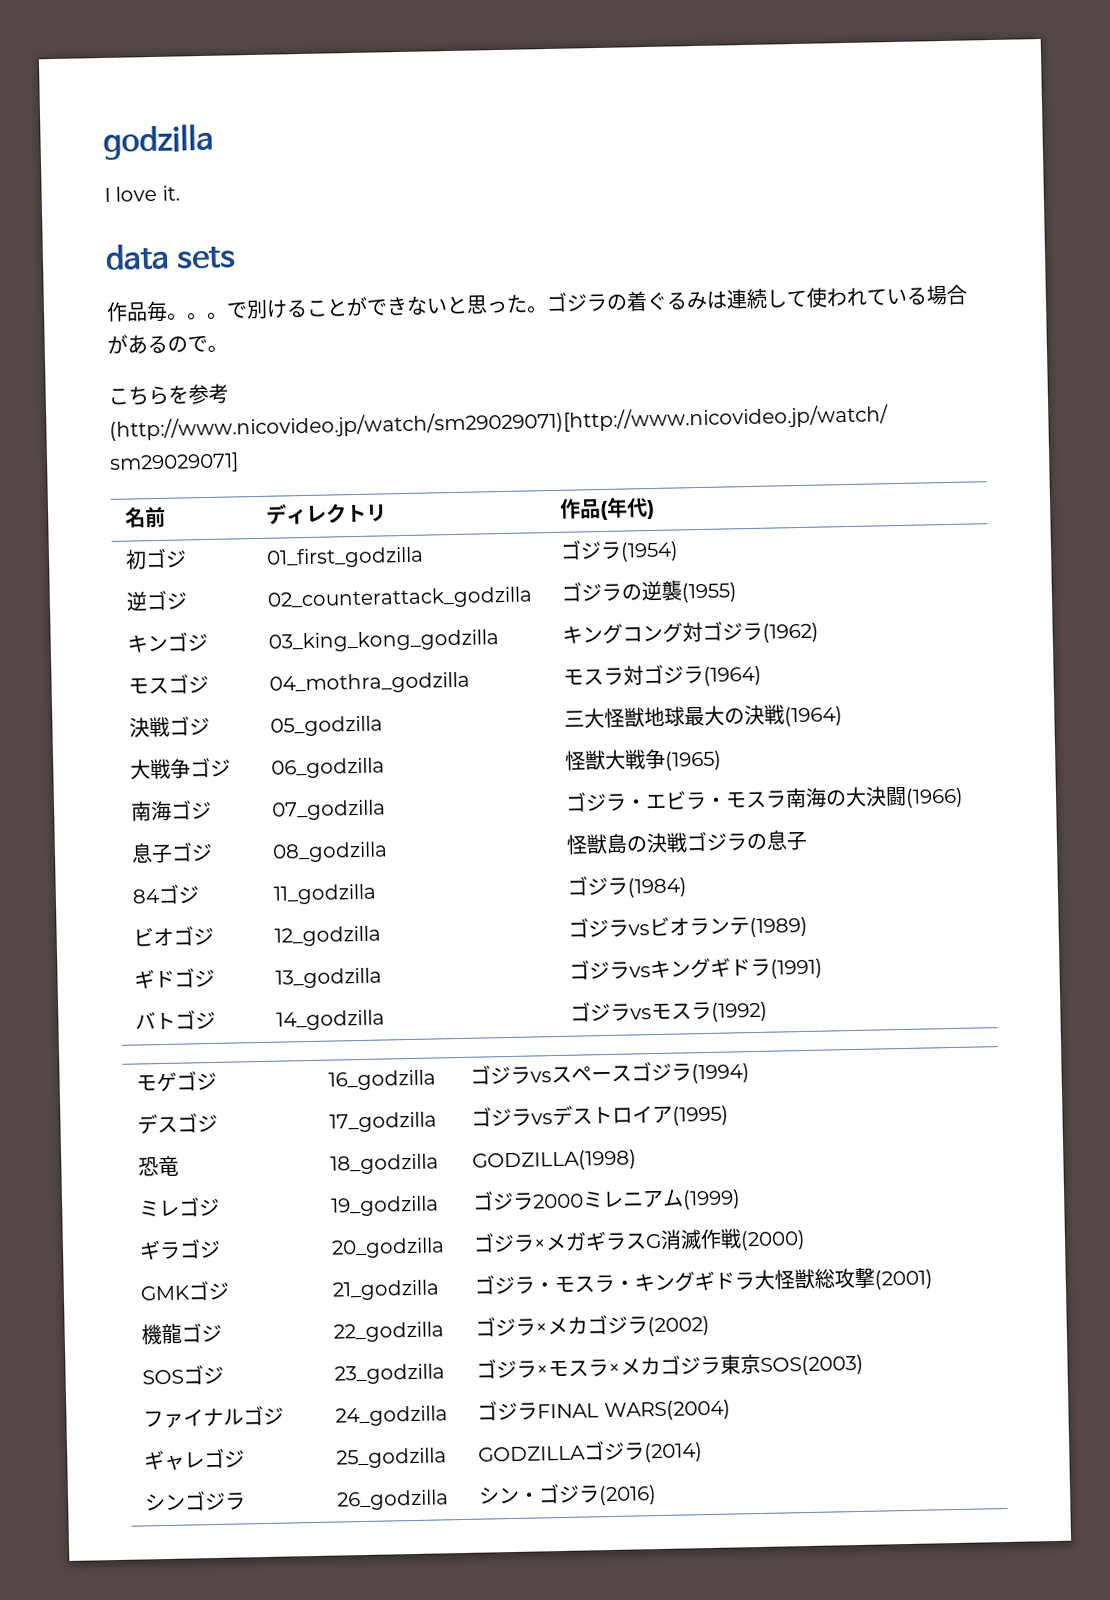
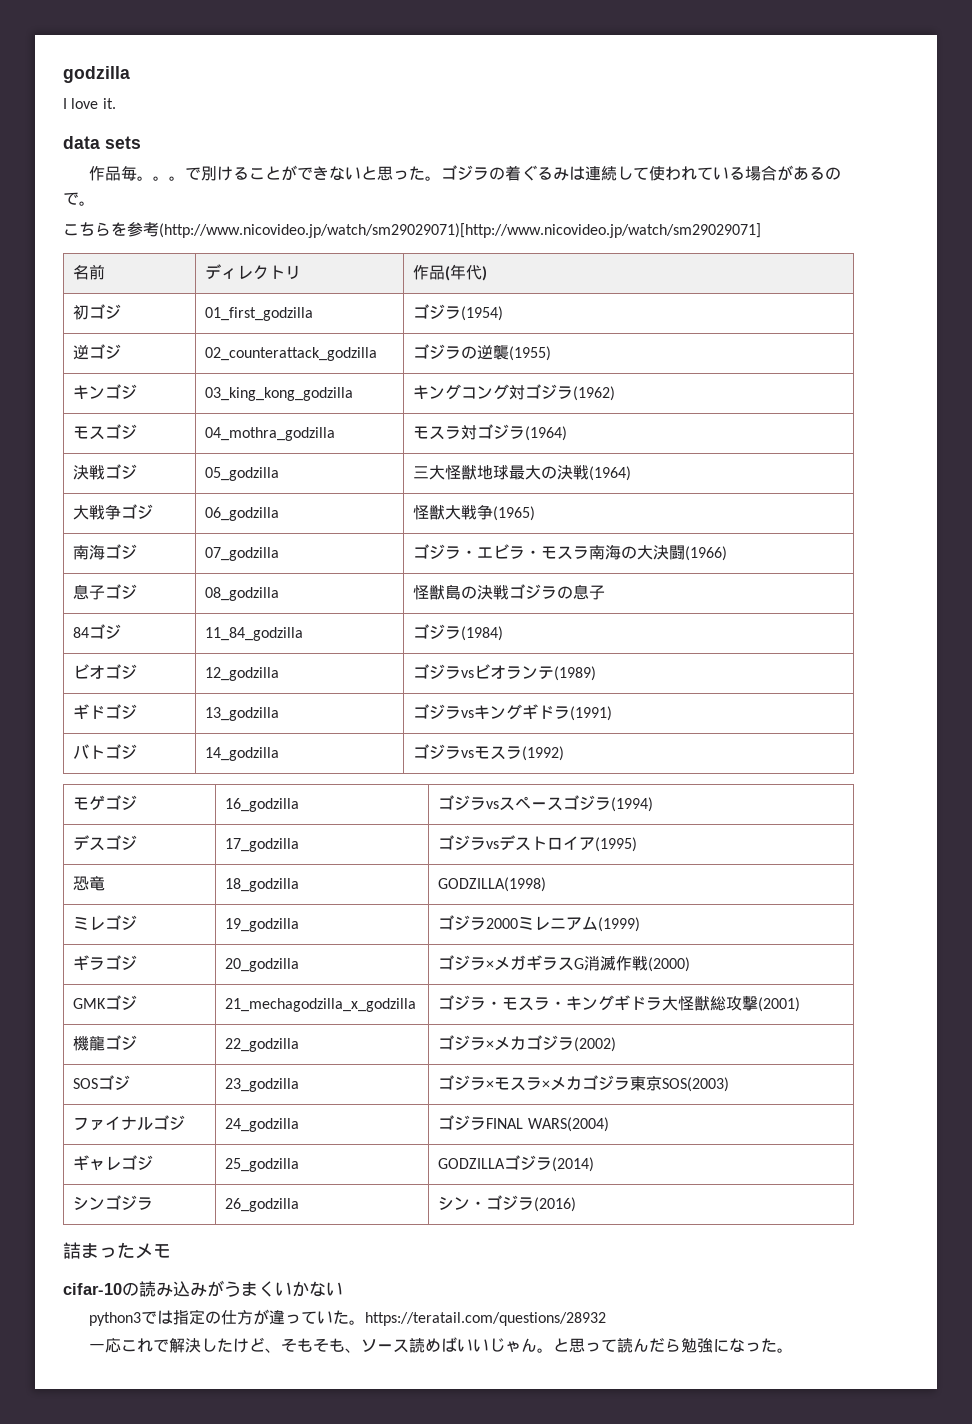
[273,883,378,905] 11_godzilla -> [205,627,304,641] 11_84_godzilla
[332,1279,441,1301] 21_godzilla -> [225,998,417,1012] 21_mechagodzilla_x_godzilla
(658, 1495) none -> [63,1242,171,1259] [63,1280,343,1297] [89,1309,607,1326] [89,1337,794,1353] // 詰まったメモ // cifar-10の読み込みがうまくいかない // python3では指定の仕方が違っていた。https://teratail.com/questions/28932 // 一応これで解決したけど、そもそも、ソース読めばいいじゃん。と思って読んだら勉強になった。

